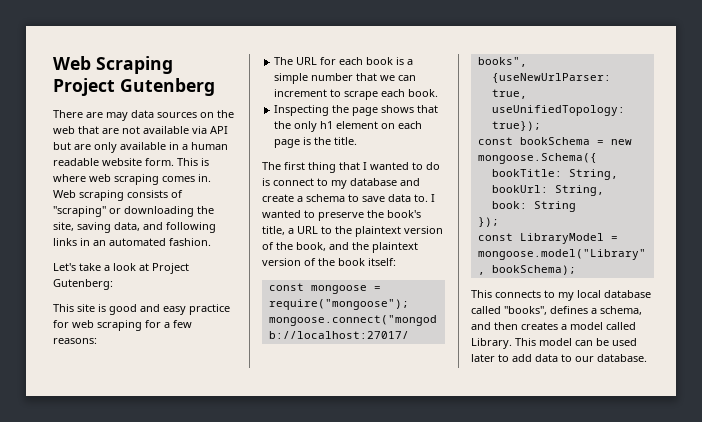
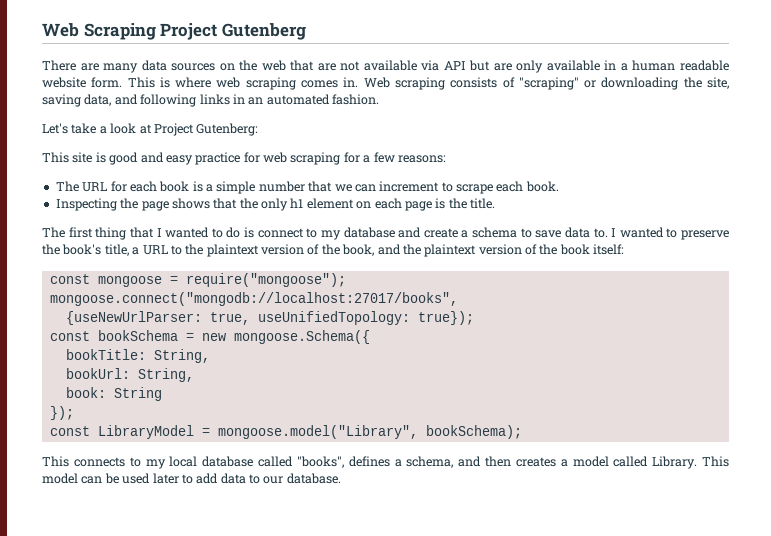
[106,112,128,121] may -> [103,63,139,73] many

